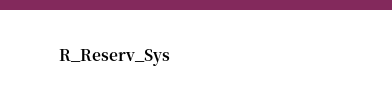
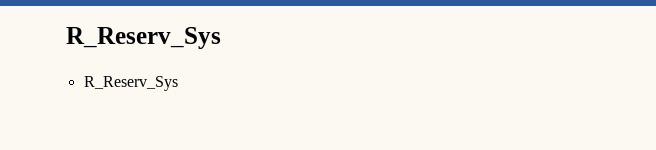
[59,49,170,66] R_Reserv_Sys -> [66,27,221,49] [83,76,178,91] R_Reserv_Sys // R_Reserv_Sys

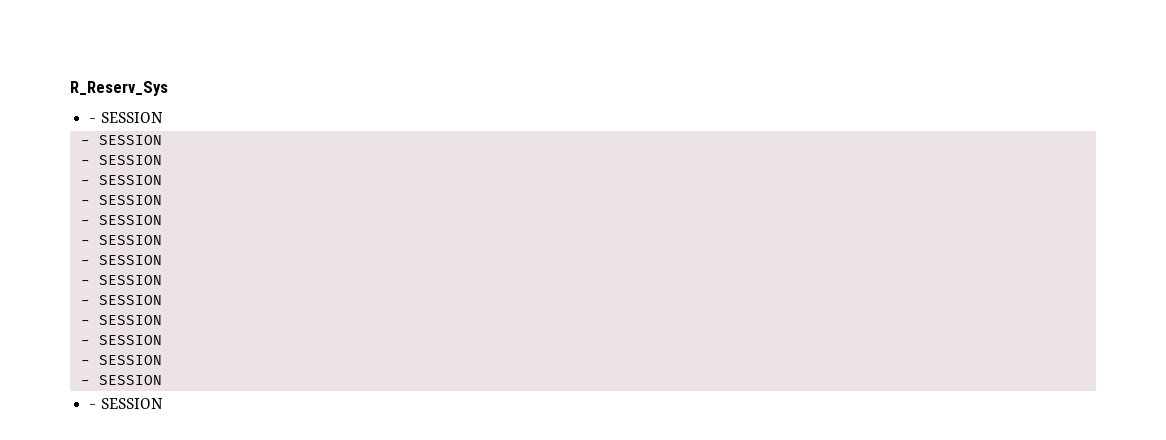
[83,76,178,91] R_Reserv_Sys -> [89,112,163,123] [80,135,162,145] [80,155,162,165] [80,175,162,185] [80,195,162,205] [80,215,162,225] [80,235,162,245] [80,255,162,265] [80,275,162,285] [80,295,162,305] [80,315,162,325] [80,335,162,345] [80,355,162,365] [80,375,162,385] [89,398,163,409] - SESSION // - SESSION // - SESSION // - SESSION // - SESSION // - SESSION // - SESSION // - SESSION // - SESSION // - SESSION // - SESSION // - SESSION // - SESSION // - SESSION // - SESSION

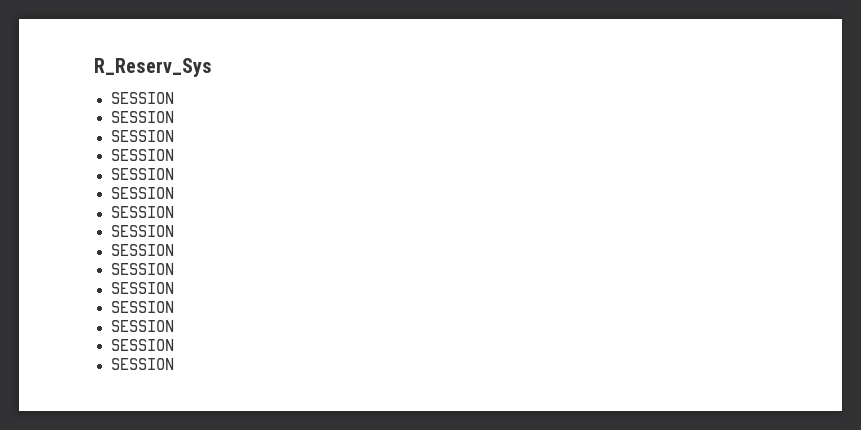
[89,112,163,123] [80,135,162,145] [80,155,162,165] [80,175,162,185] [80,195,162,205] [80,215,162,225] [80,235,162,245] [80,255,162,265] [80,275,162,285] [80,295,162,305] [80,315,162,325] [80,335,162,345] [80,355,162,365] [80,375,162,385] [89,404,97,409] - SESSION // - SESSION // - SESSION // - SESSION // - SESSION // - SESSION // - SESSION // - SESSION // - SESSION // - SESSION // - SESSION // - SESSION // - SESSION // - SESSION // - -> [110,92,174,104] [110,111,174,123] [110,130,174,142] [110,149,174,161] [110,168,174,180] [110,187,174,199] [110,206,174,218] [110,225,174,237] [110,244,174,256] [110,263,174,275] [110,282,174,294] [110,301,174,313] [110,320,174,332] [110,339,174,351] SESSION // SESSION // SESSION // SESSION // SESSION // SESSION // SESSION // SESSION // SESSION // SESSION // SESSION // SESSION // SESSION // SESSION //

